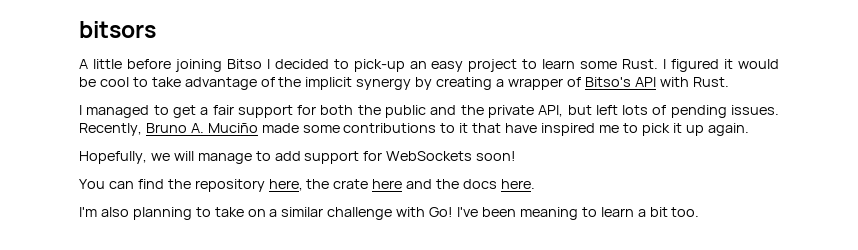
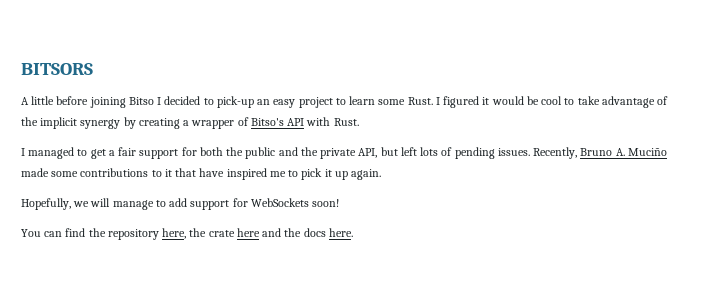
[79,21,156,38] bitsors -> [21,63,93,75] BITSORS
[79,207,700,220] // I'm also planning to take on a similar challenge with Go! I've been meaning to learn a bit too. -> (353, 232) none

